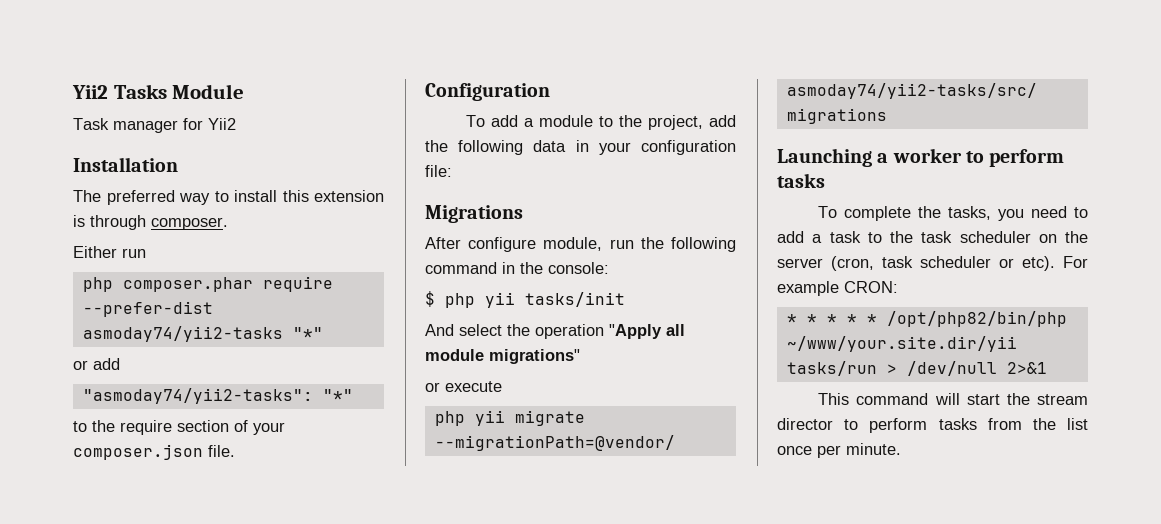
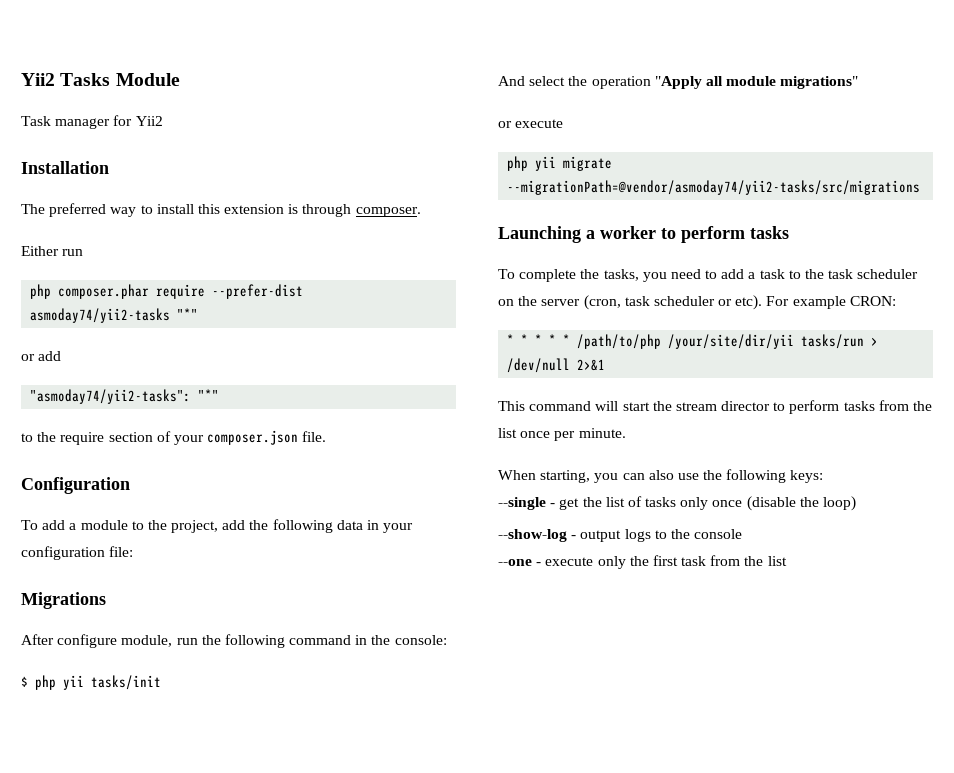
[886,311,1067,327] [786,336,1017,352] /opt/php82/bin/php ~/www/your.site.dir/yii -> [577,334,795,349] /path/to/php /your/site/dir/yii
(901, 449) none -> [498,469,824,483] [498,496,857,511] [498,529,743,542] [498,555,787,569] // When starting, you can also use the following keys: // --single - get the list of tasks only once (disable the loop) // --show-log - output logs to the console // --one - execute only the first task from the list

